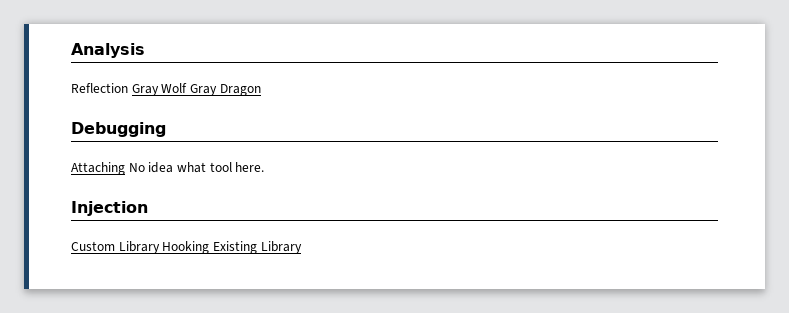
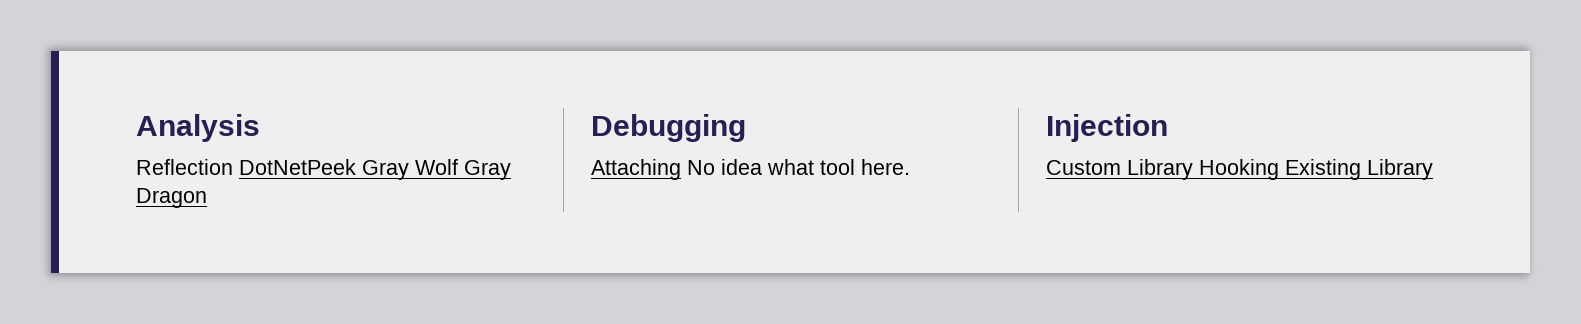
(128, 88) none -> [239,159,356,175] DotNetPeek

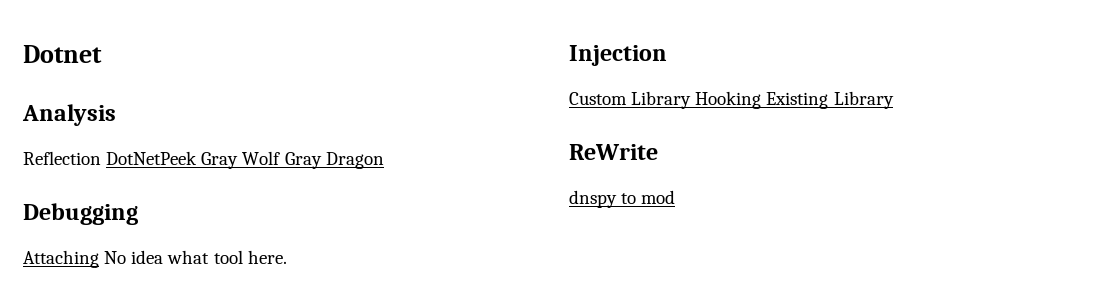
(136, 128) none -> [23,45,102,63] Dotnet //
(1433, 169) none -> [569,144,658,160] [569,190,676,208] // ReWrite // dnspy to mod

